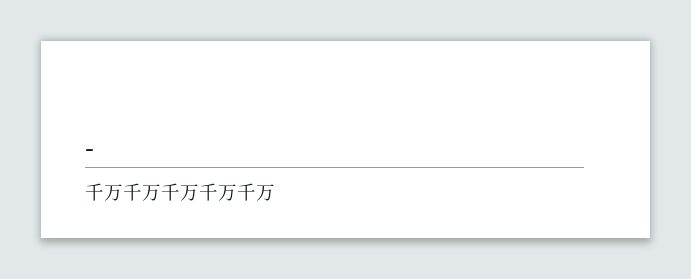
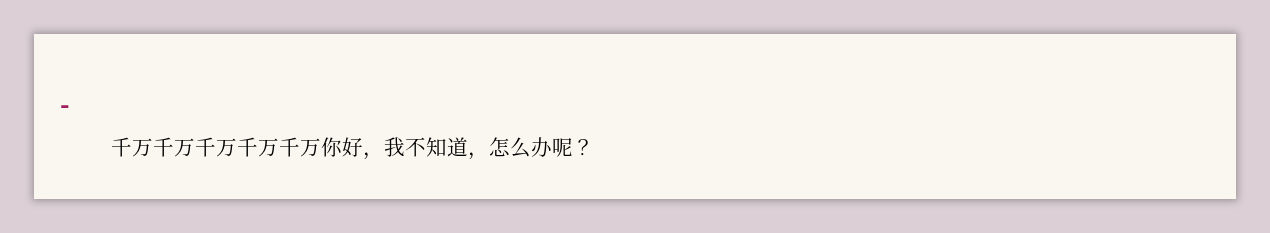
(275, 192) none -> [321,137,595,160] 你好，我不知道，怎么办呢？

